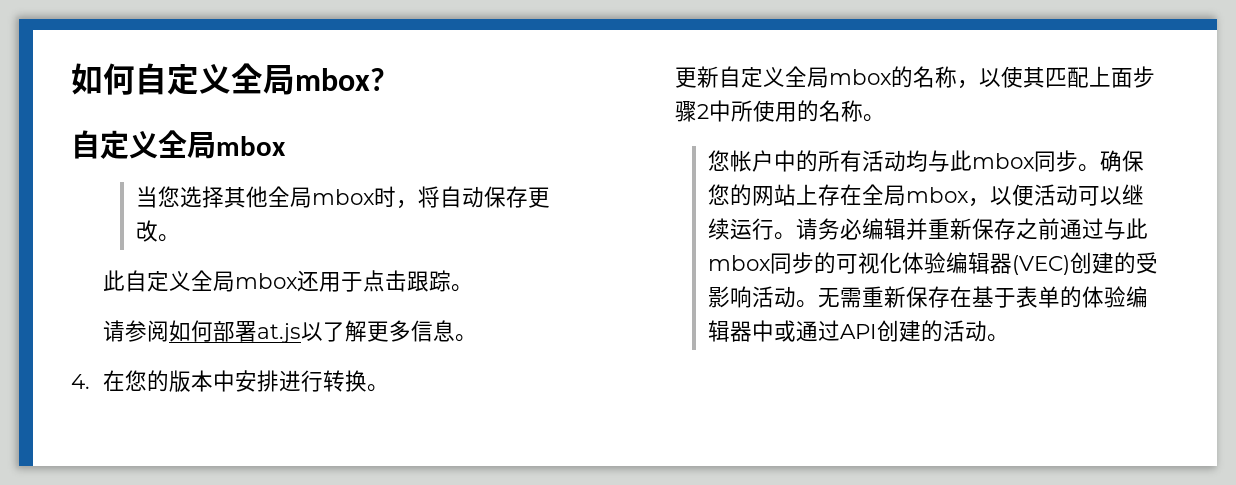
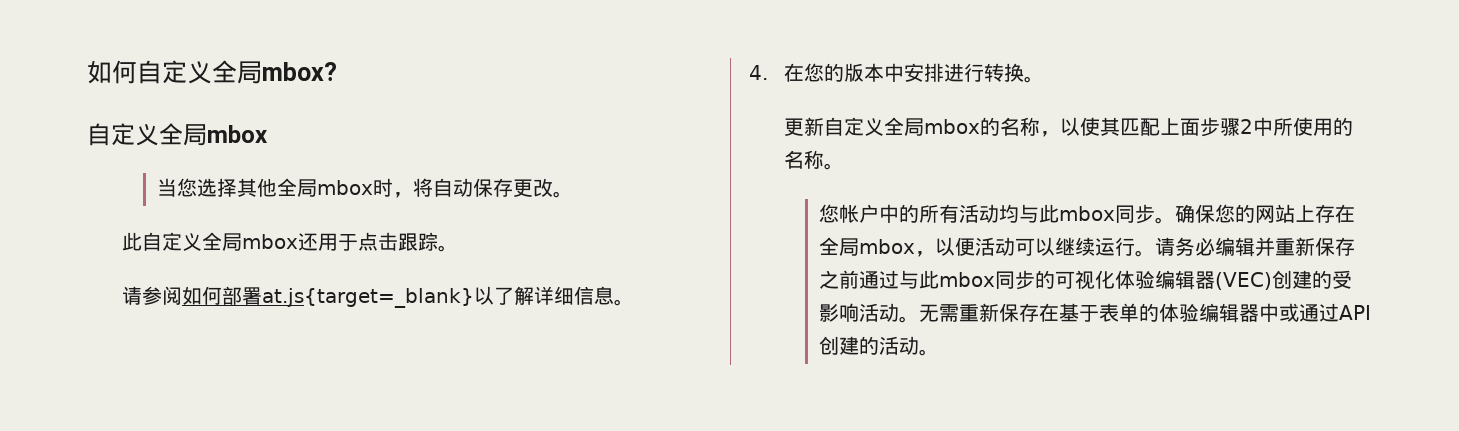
[257,320,412,343] at.js以了解更多 -> [262,286,575,308] at.js{target=_blank}以了解详细

